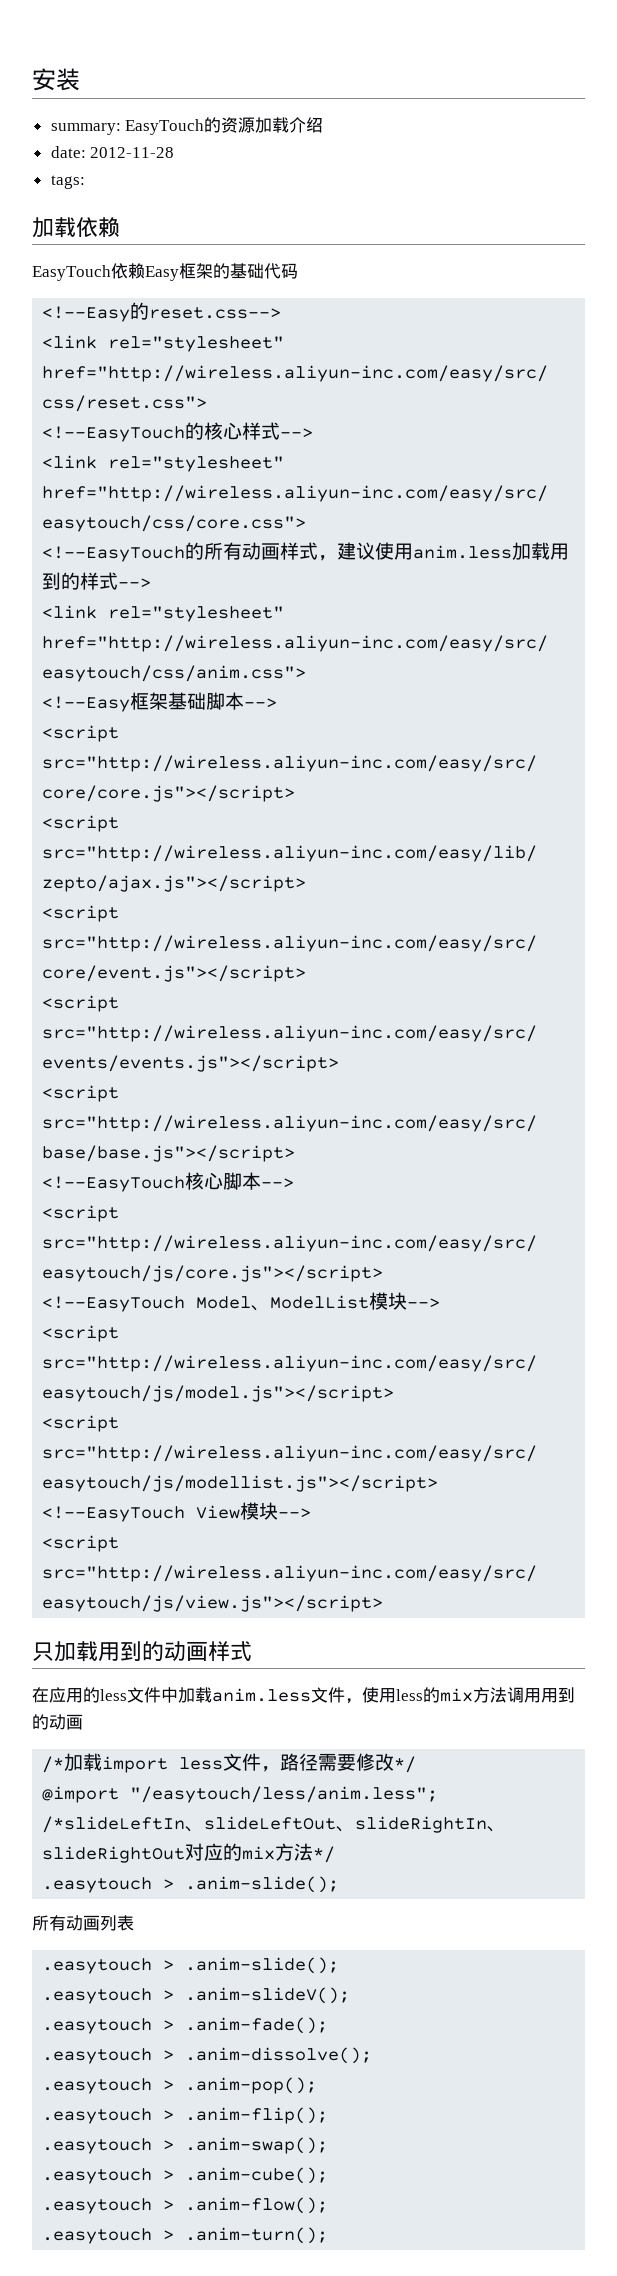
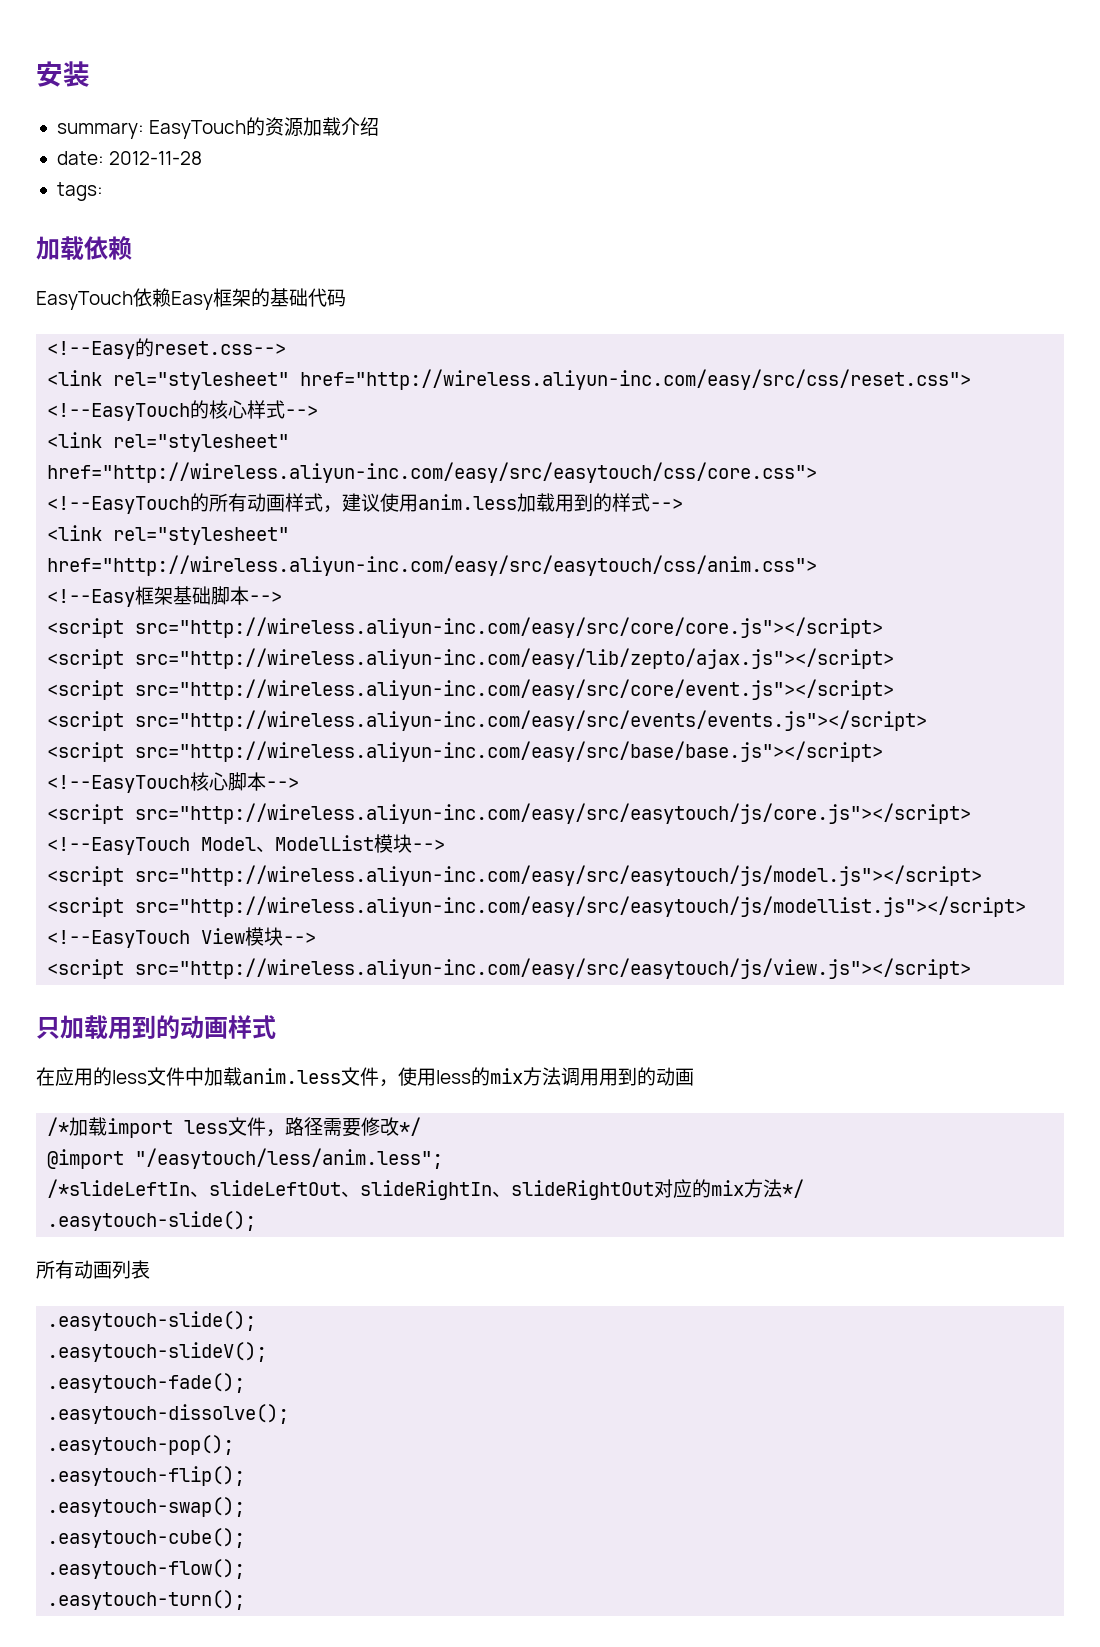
[42,1876,340,1893] .easytouch > .anim-slide(); -> [47,1211,257,1231] .easytouch-slide();
[42,1957,340,1974] [42,1987,351,2004] [42,2017,329,2034] [42,2047,373,2064] [42,2077,318,2094] [42,2107,329,2124] [42,2137,329,2154] [42,2167,329,2184] [42,2197,329,2214] [42,2227,329,2244] .easytouch > .anim-slide(); // .easytouch > .anim-slideV(); // .easytouch > .anim-fade(); // .easytouch > .anim-dissolve(); // .easytouch > .anim-pop(); // .easytouch > .anim-flip(); // .easytouch > .anim-swap(); // .easytouch > .anim-cube(); // .easytouch > .anim-flow(); // .easytouch > .anim-turn(); -> [47,1311,257,1331] [47,1342,268,1362] [47,1373,246,1393] [47,1404,290,1424] [47,1435,235,1455] [47,1466,246,1486] [47,1497,246,1517] [47,1528,246,1548] [47,1559,246,1579] [47,1590,246,1610] .easytouch-slide(); // .easytouch-slideV(); // .easytouch-fade(); // .easytouch-dissolve(); // .easytouch-pop(); // .easytouch-flip(); // .easytouch-swap(); // .easytouch-cube(); // .easytouch-flow(); // .easytouch-turn();

